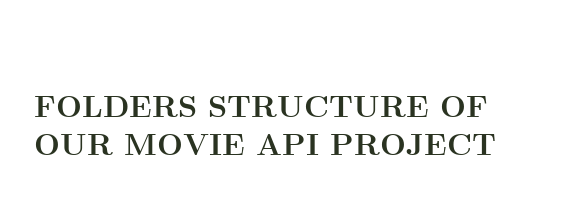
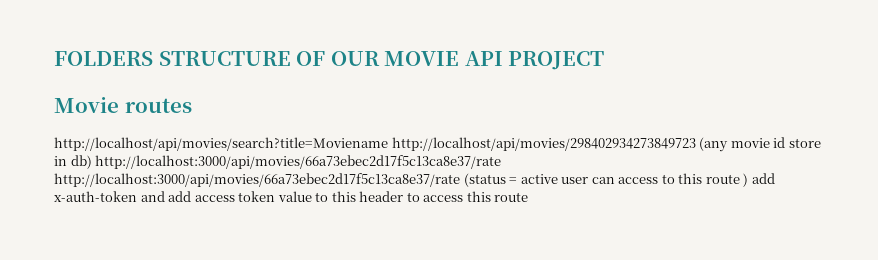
(496, 144) none -> [54,97,192,113] [54,137,821,152] [54,155,502,169] [54,173,775,187] [54,191,529,202] // Movie routes // http://localhost/api/movies/search?title=Moviename http://localhost/api/movies/298402934273849723 (any movie id store in db) http://localhost:3000/api/movies/66a73ebec2d17f5c13ca8e37/rate http://localhost:3000/api/movies/66a73ebec2d17f5c13ca8e37/rate (status = active user can access to this route ) add x-auth-token and add access token value to this header to access this route

